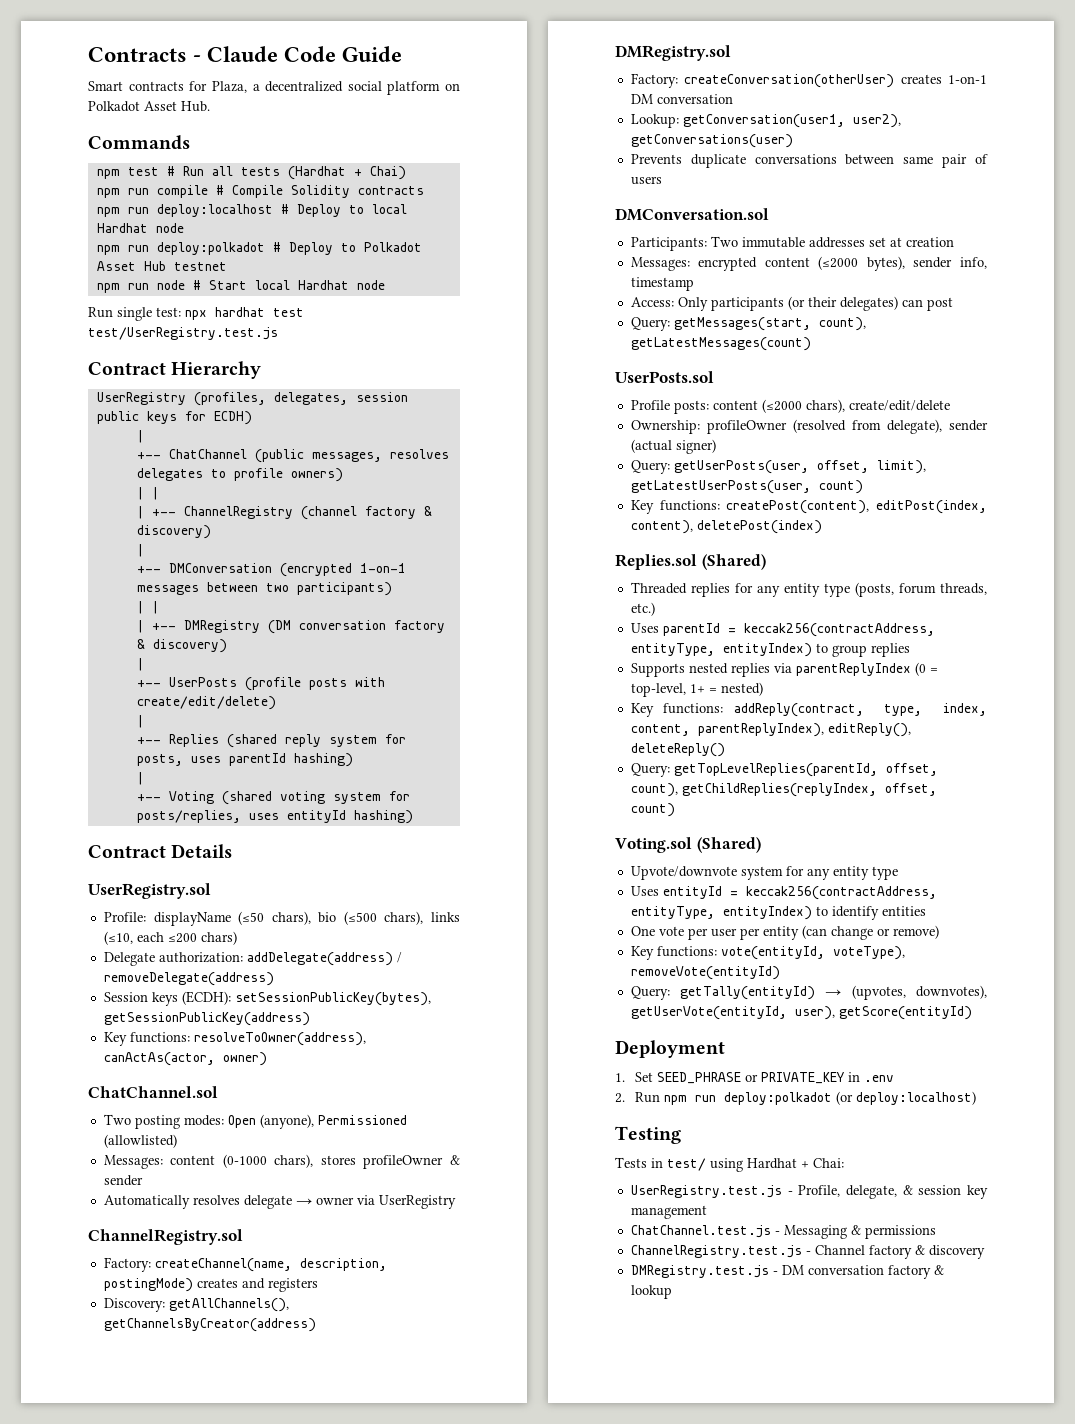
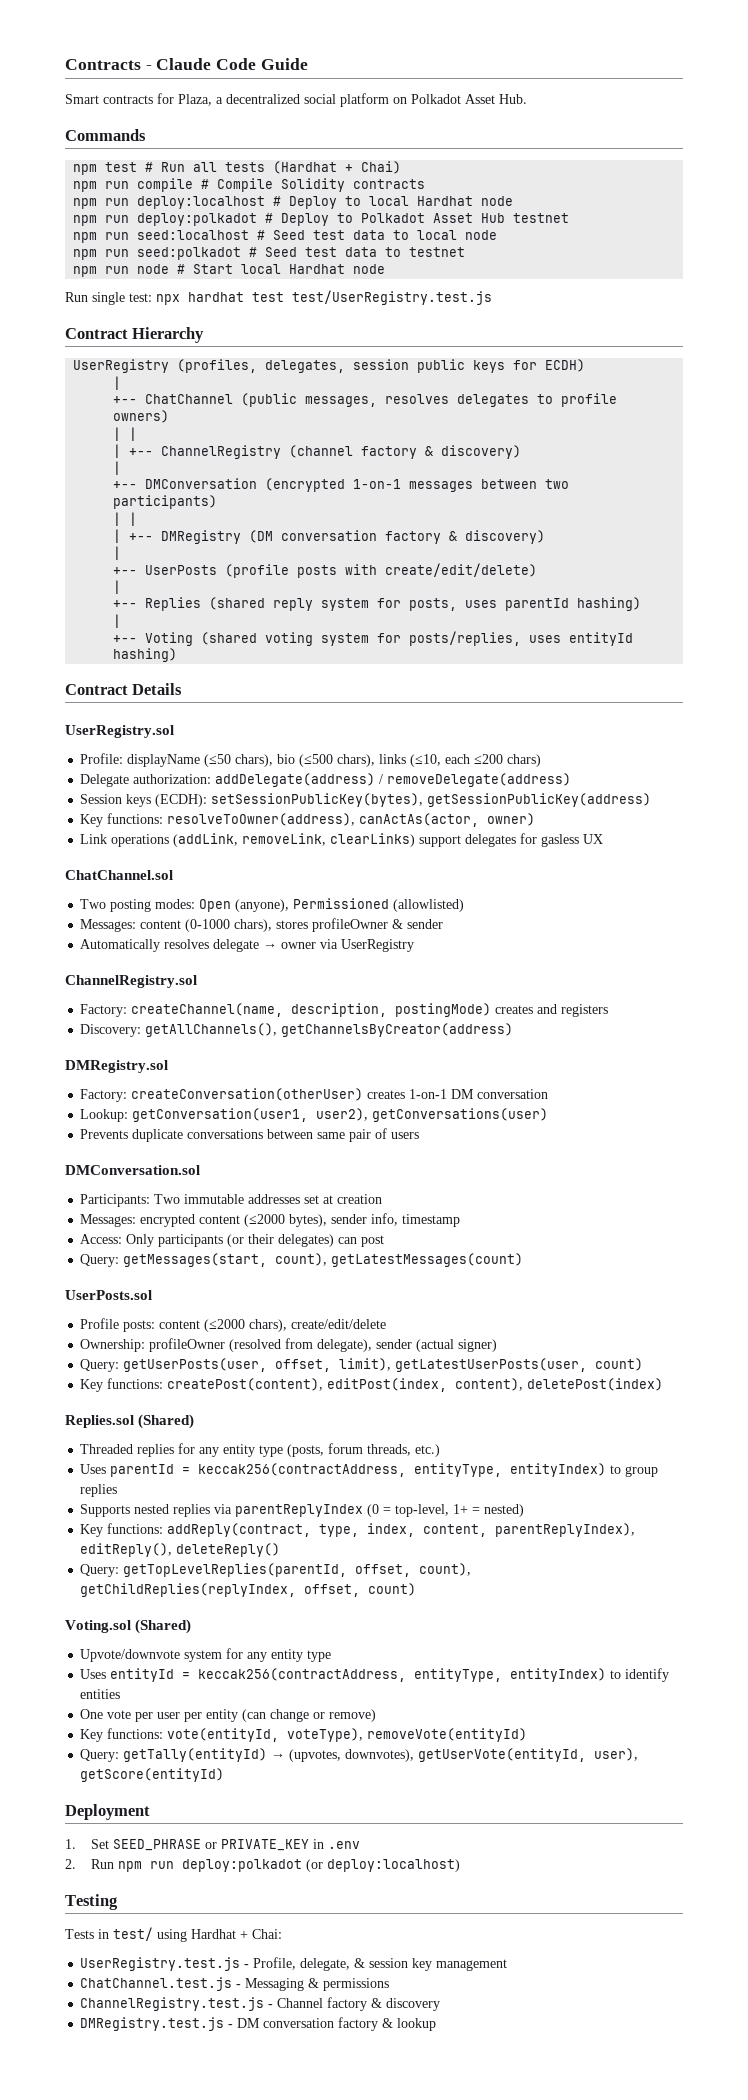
(227, 266) none -> [73,230,498,243] [73,247,466,260] // npm run seed:localhost # Seed test data to local node // npm run seed:polkadot # Seed test data to testnet
(267, 1059) none -> [80,833,604,847] // Link operations (addLink, removeLink, clearLinks) support delegates for gasless UX

